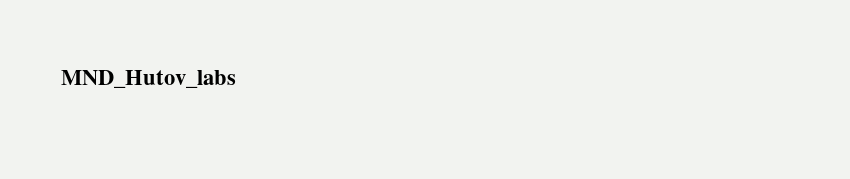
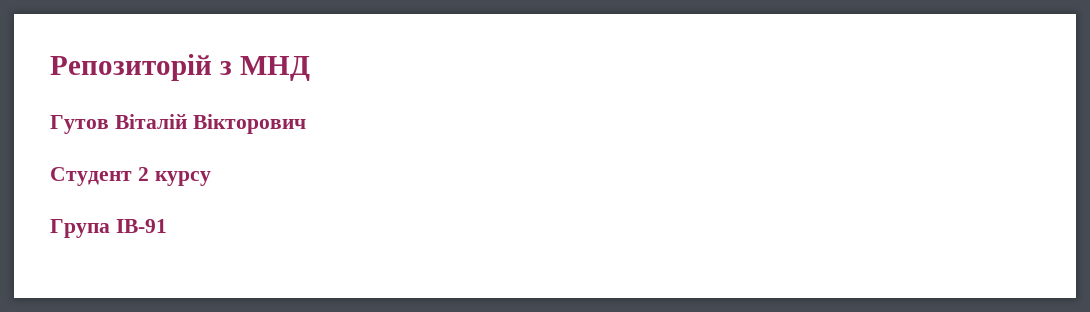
[61,70,236,88] MND_Hutov_labs -> [50,54,310,81] [50,114,306,134] [50,167,211,186] [50,219,167,238] Репозиторій з МНД // Гутов Віталій Вікторович // Студент 2 курсу // Група ІВ-91

